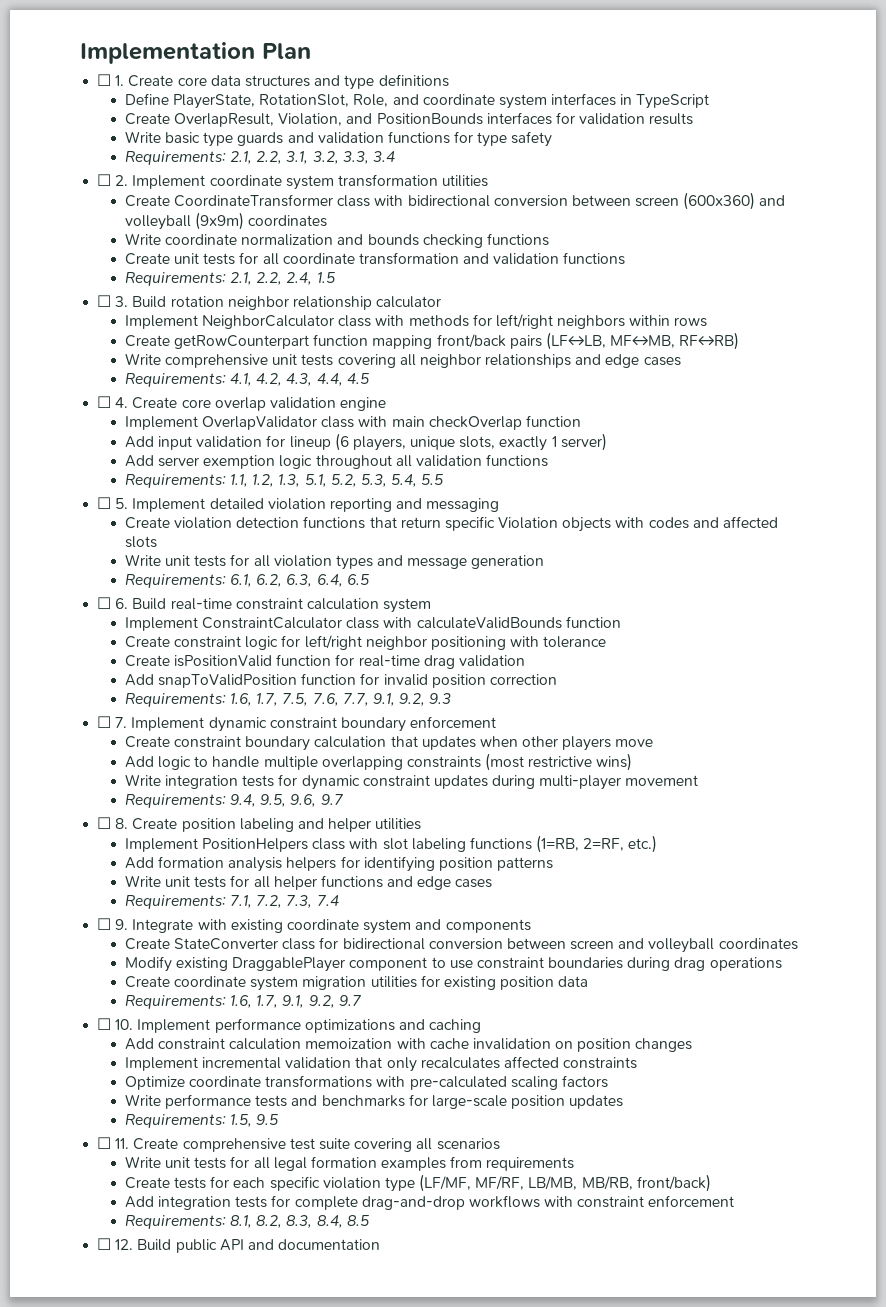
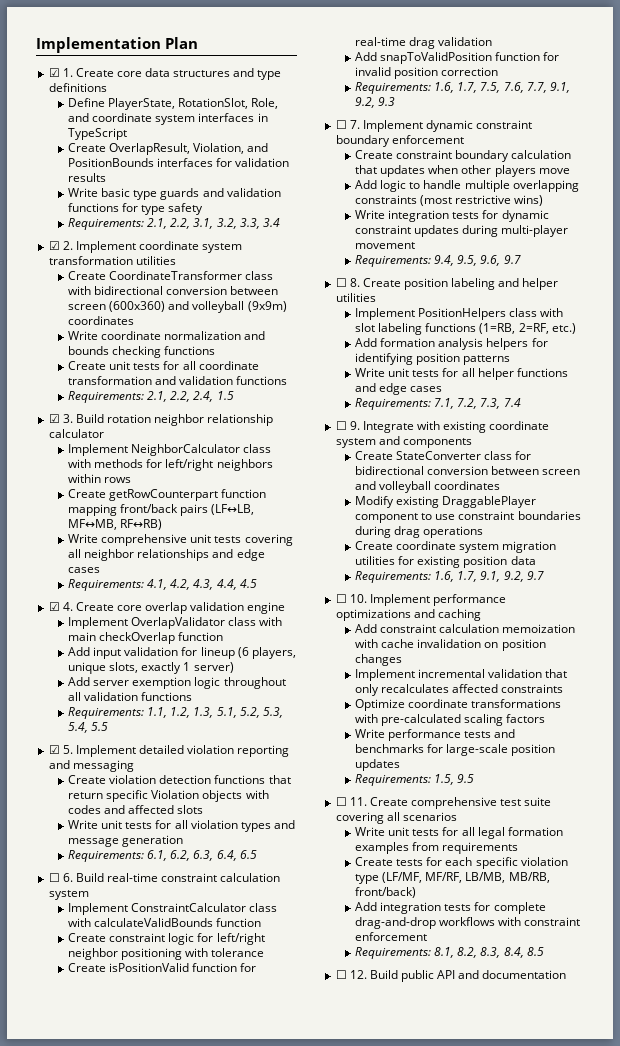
[97,74,112,86] ☐ -> [48,68,60,77] ☑
[97,174,112,186] ☐ -> [48,241,60,250] ☑
[97,295,112,307] ☐ -> [48,414,60,423] ☑
[97,396,112,408] ☐ -> [48,602,60,611] ☑
[97,497,112,509] ☐ -> [48,745,60,754] ☑

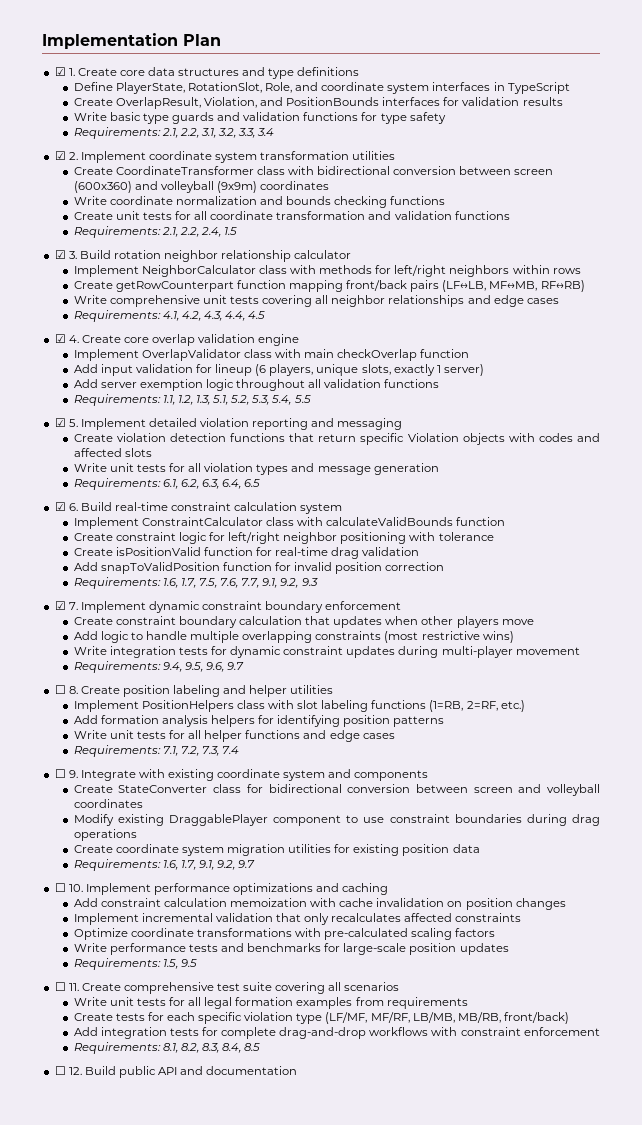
[48,873,60,882] ☐ -> [54,502,66,511] ☑
[335,120,347,129] ☐ -> [54,601,66,610] ☑

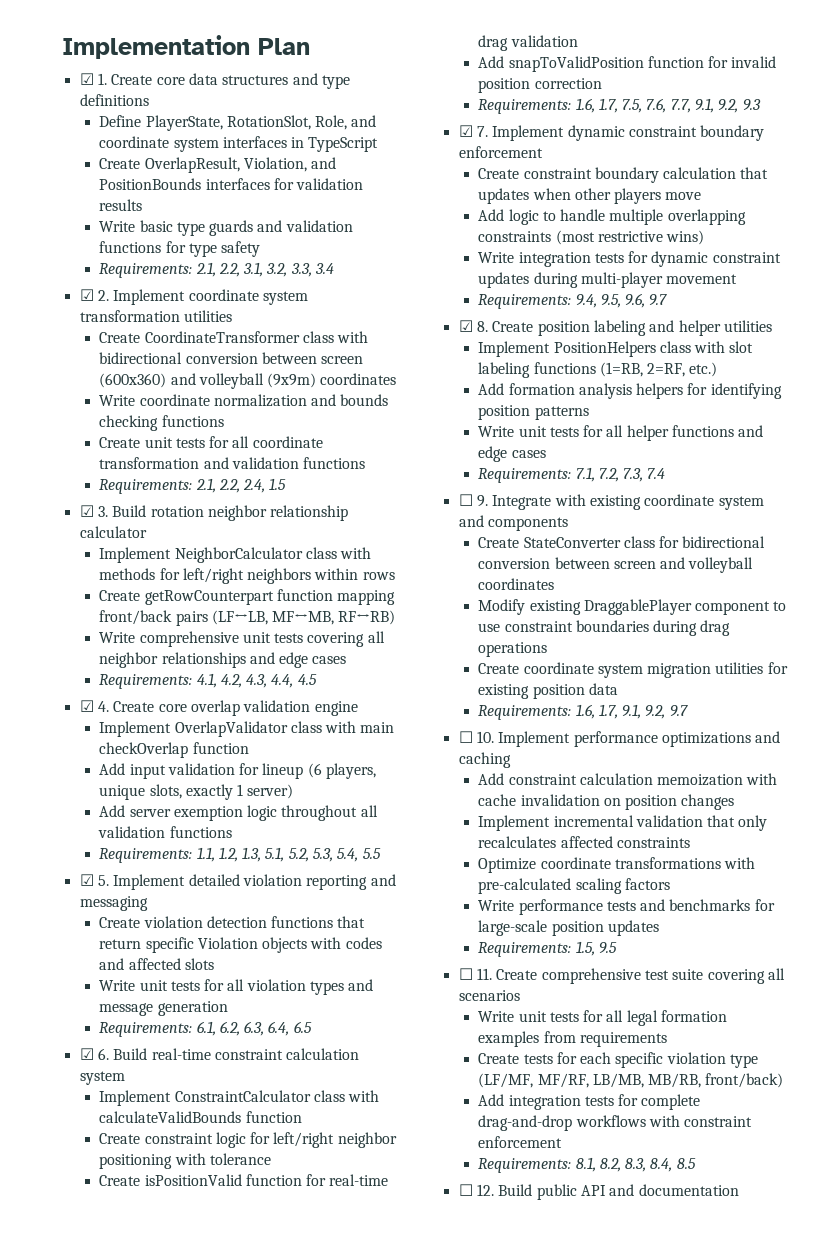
[54,685,66,694] ☐ -> [458,320,473,332] ☑

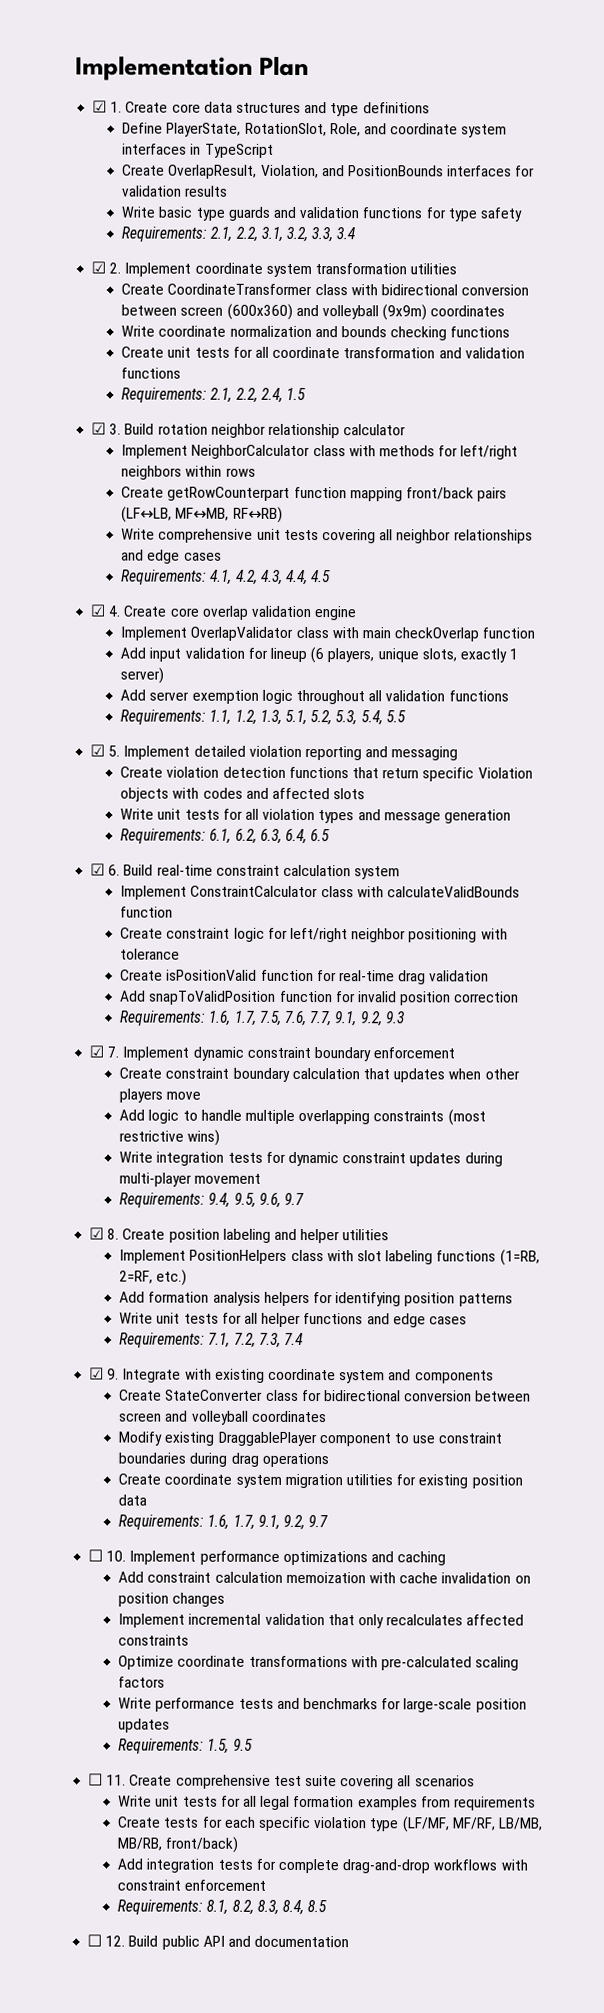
[458,494,473,506] ☐ -> [89,1367,105,1380] ☑

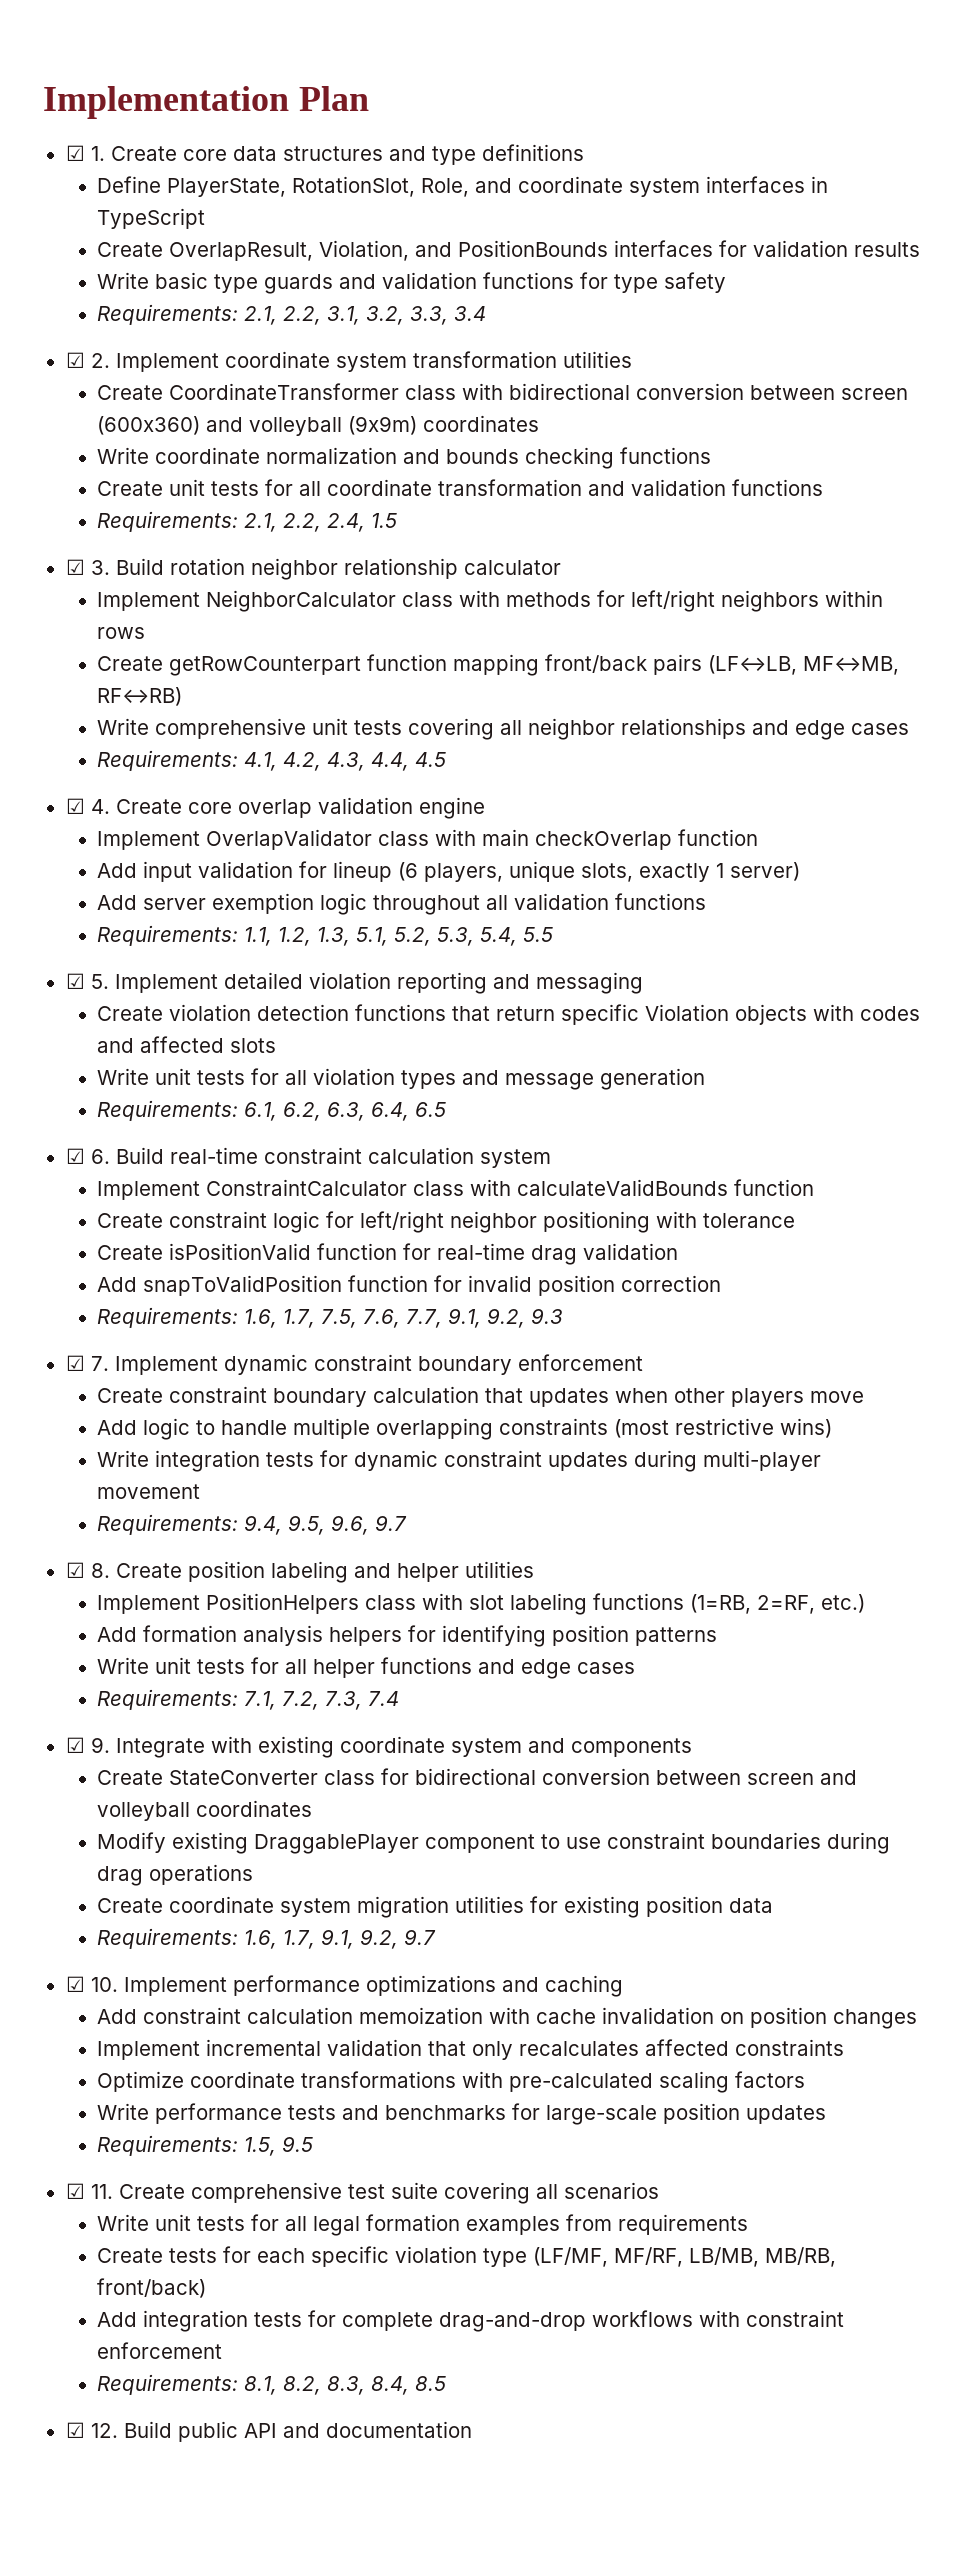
[88,1549,104,1562] ☐ -> [65,1976,85,1992] ☑
[88,1773,104,1786] ☐ -> [65,2183,85,2199] ☑
[87,1934,103,1947] ☐ -> [65,2422,85,2438] ☑

